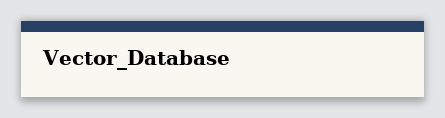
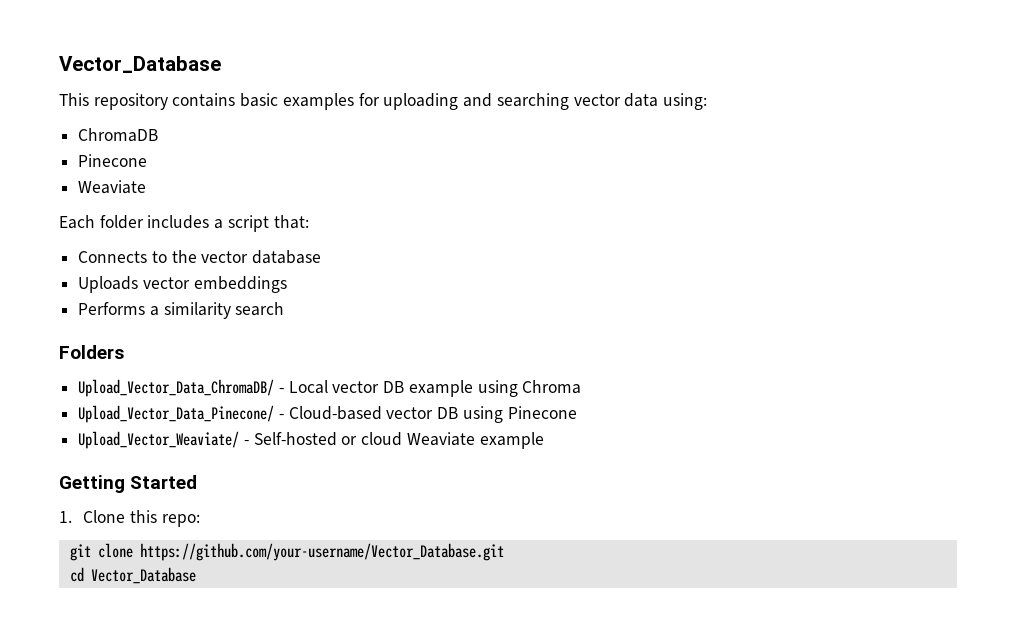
[42,50,230,70] Vector_Database -> [59,56,221,73] [59,93,707,110] [78,128,159,142] [78,154,148,167] [78,180,147,194] [59,215,309,232] [78,250,322,264] [78,276,287,293] [78,302,285,319] [59,345,124,359] [78,379,582,397] [78,405,577,423] [78,431,544,449] [59,475,198,493] [59,510,200,527] [69,543,504,561] [69,567,196,584] Vector_Database // This repository contains basic examples for uploading and searching vector data using: // ChromaDB // Pinecone // Weaviate // Each folder includes a script that: // Connects to the vector database // Uploads vector embeddings // Performs a similarity search // Folders // Upload_Vector_Data_ChromaDB/ - Local vector DB example using Chroma // Upload_Vector_Data_Pinecone/ - Cloud-based vector DB using Pinecone // Upload_Vector_Weaviate/ - Self-hosted or cloud Weaviate example // Getting Started // 1. Clone this repo: // git clone https://github.com/your-username/Vector_Database.git // cd Vector_Database

